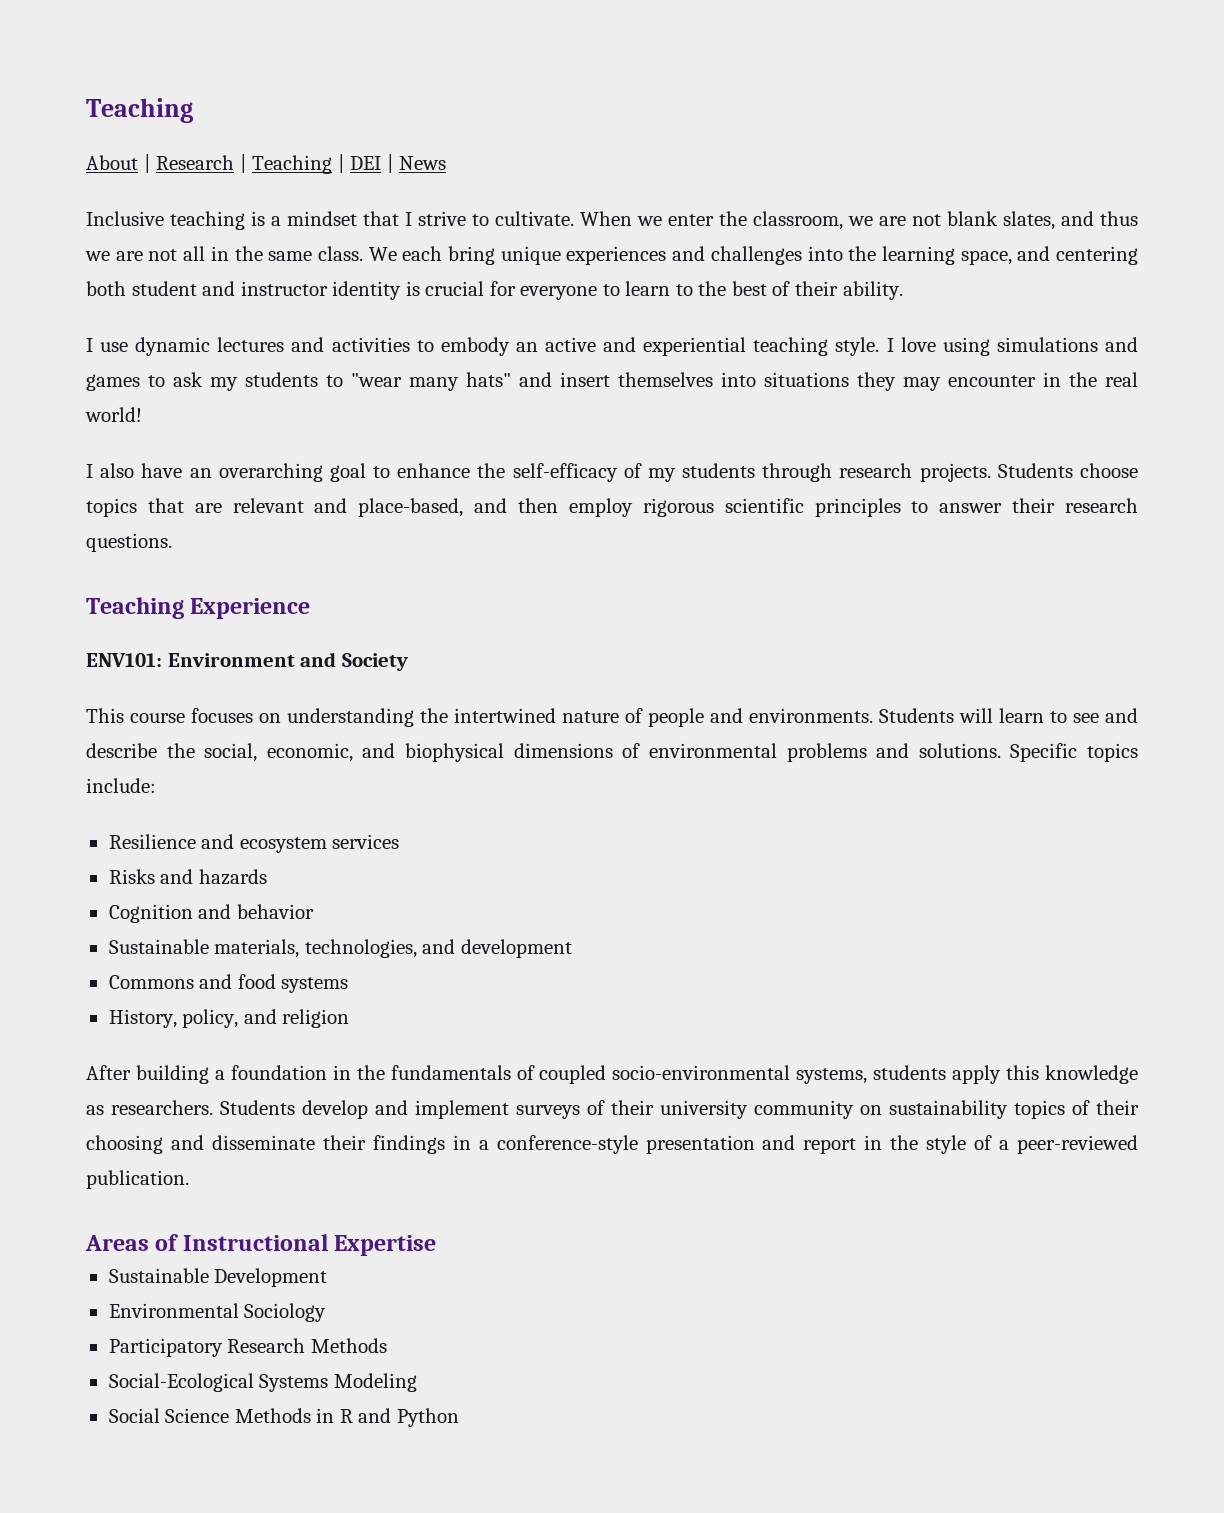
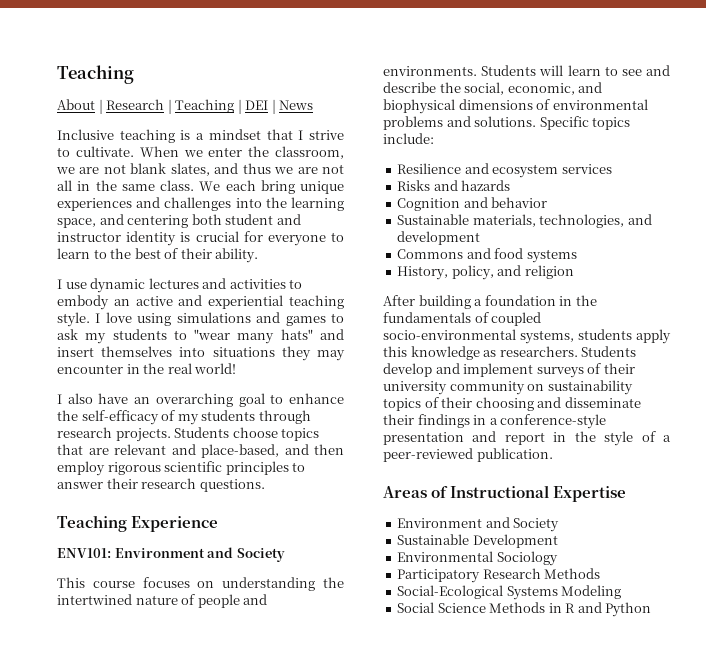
(437, 1245) none -> [397,517,560,532] // Environment and Society

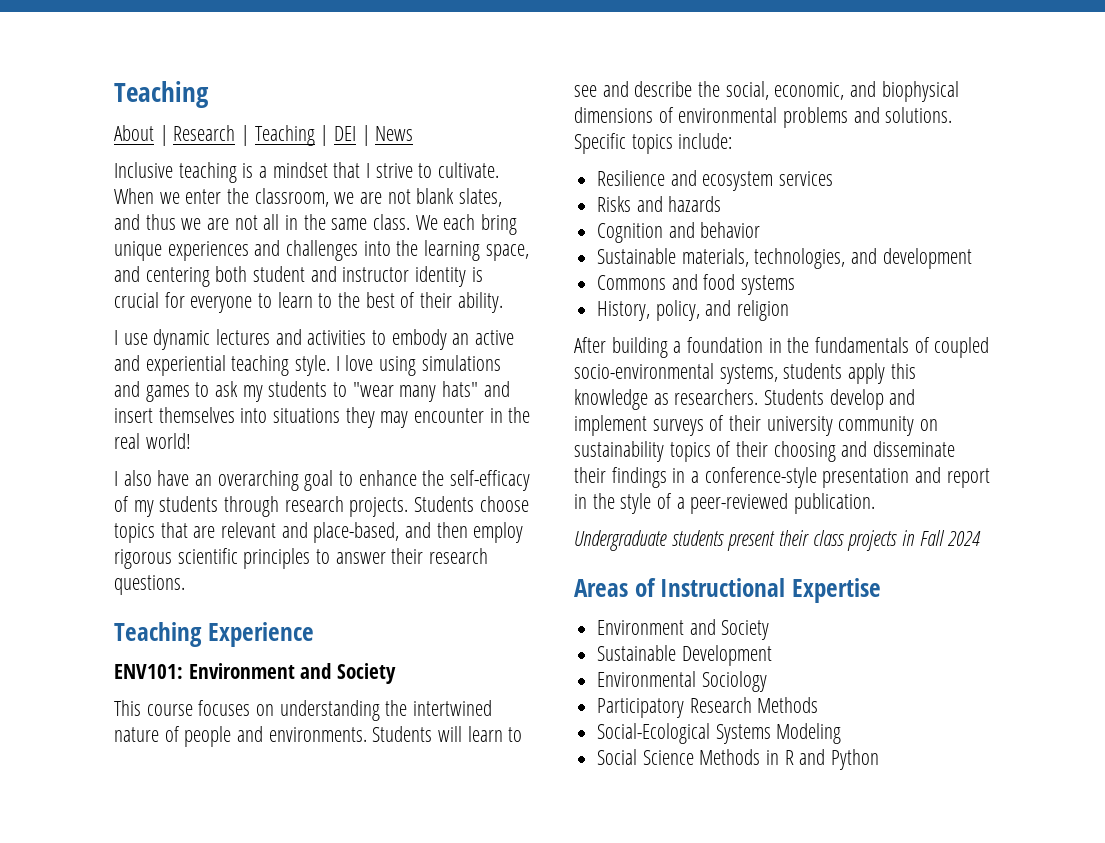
(553, 455) none -> [574,530,982,551] // Undergraduate students present their class projects in Fall 2024

